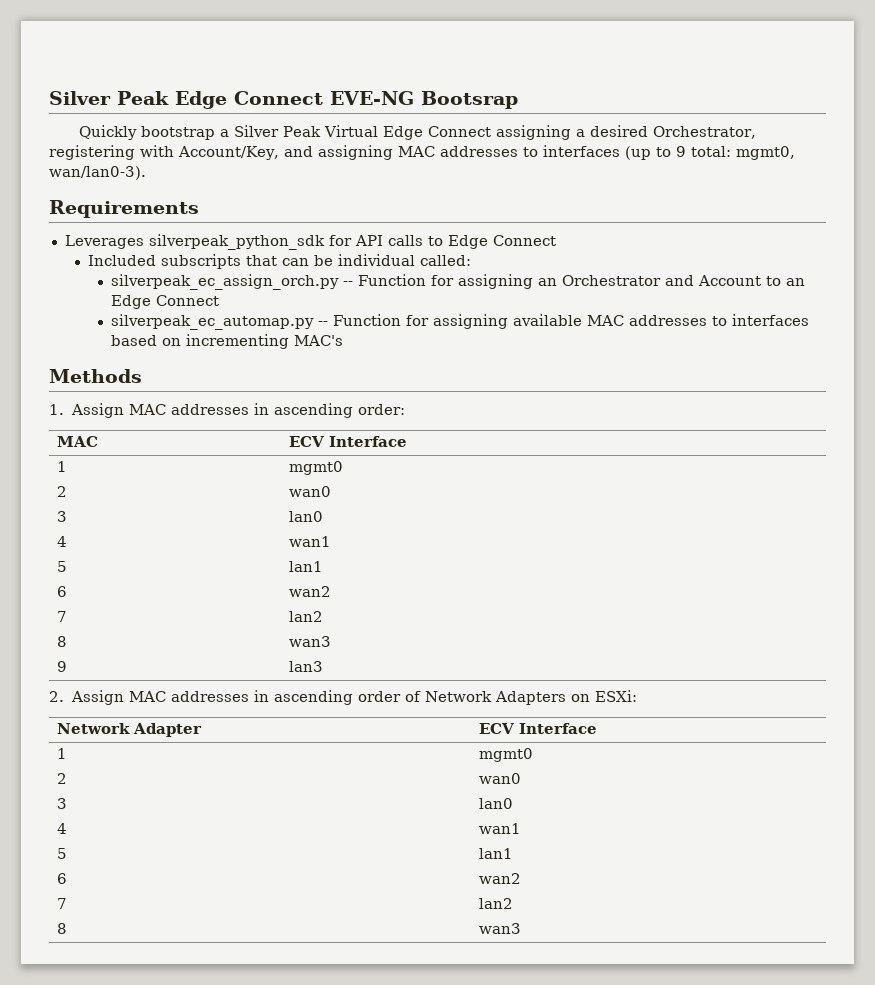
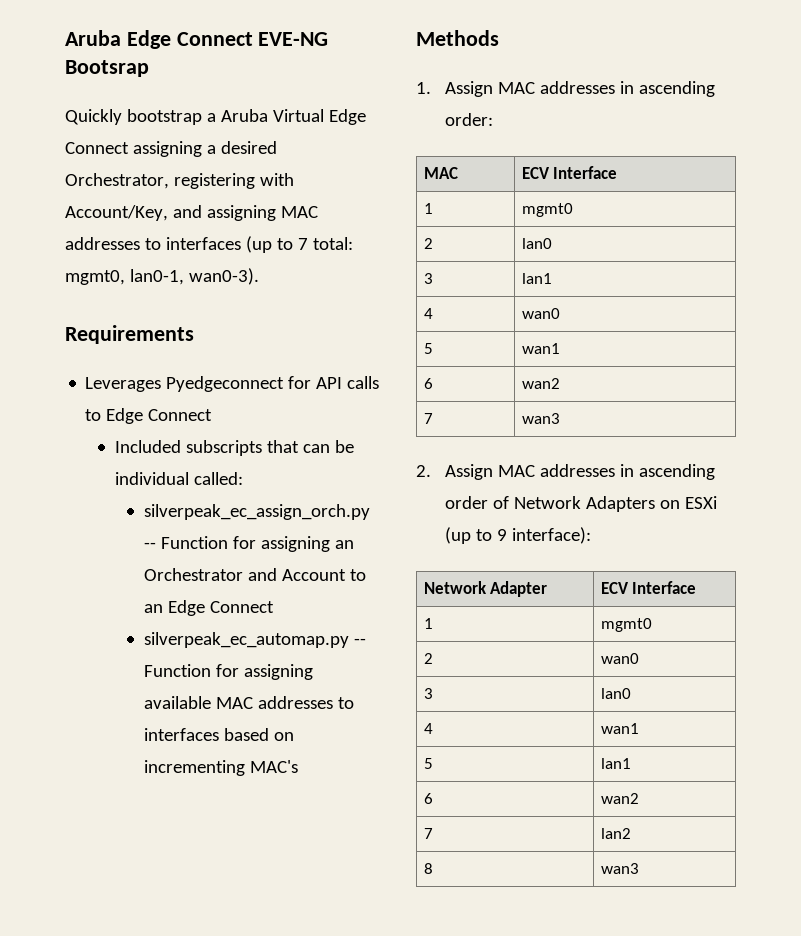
[49,91,169,105] Silver Peak -> [65,30,121,46] Aruba
[234,125,322,137] Silver Peak -> [220,109,268,122] Aruba
[675,146,686,157] 9 -> [297,238,308,250] 7
[49,166,146,180] wan/lan0-3). -> [129,268,259,285] lan0-1, wan0-3).
[148,234,325,250] silverpeak_python_sdk -> [166,376,285,392] Pyedgeconnect
[288,486,331,497] [56,511,67,522] [288,511,323,522] [56,536,67,547] [288,536,331,547] [56,561,67,572] [288,561,323,572] [56,586,67,597] [288,586,331,597] [56,611,67,622] [288,611,323,622] [56,636,67,647] [288,636,331,647] [56,661,67,672] [288,661,323,672] wan0 // 3 | lan0 // 4 | wan1 // 5 | lan1 // 6 | wan2 // 7 | lan2 // 8 | wan3 // 9 | lan3 -> [521,238,552,249] [423,273,433,284] [521,273,552,284] [423,308,433,319] [521,308,560,319] [423,343,433,354] [521,343,560,354] [423,378,433,389] [521,378,560,389] [423,413,433,424] [521,413,560,424] lan0 // 3 | lan1 // 4 | wan0 // 5 | wan1 // 6 | wan2 // 7 | wan3
[595,690,638,702] ESXi: -> [685,496,718,509] [445,527,592,544] ESXi (up to 9 interface):

